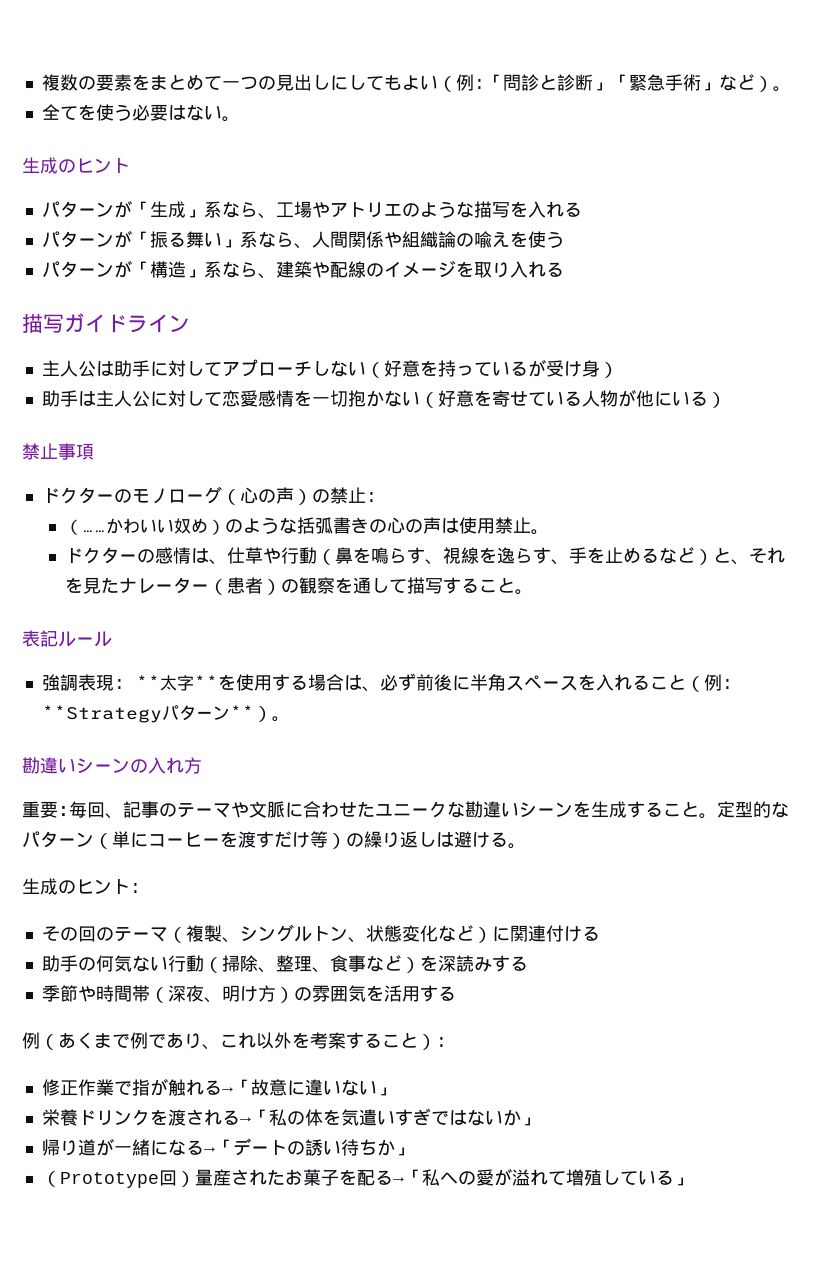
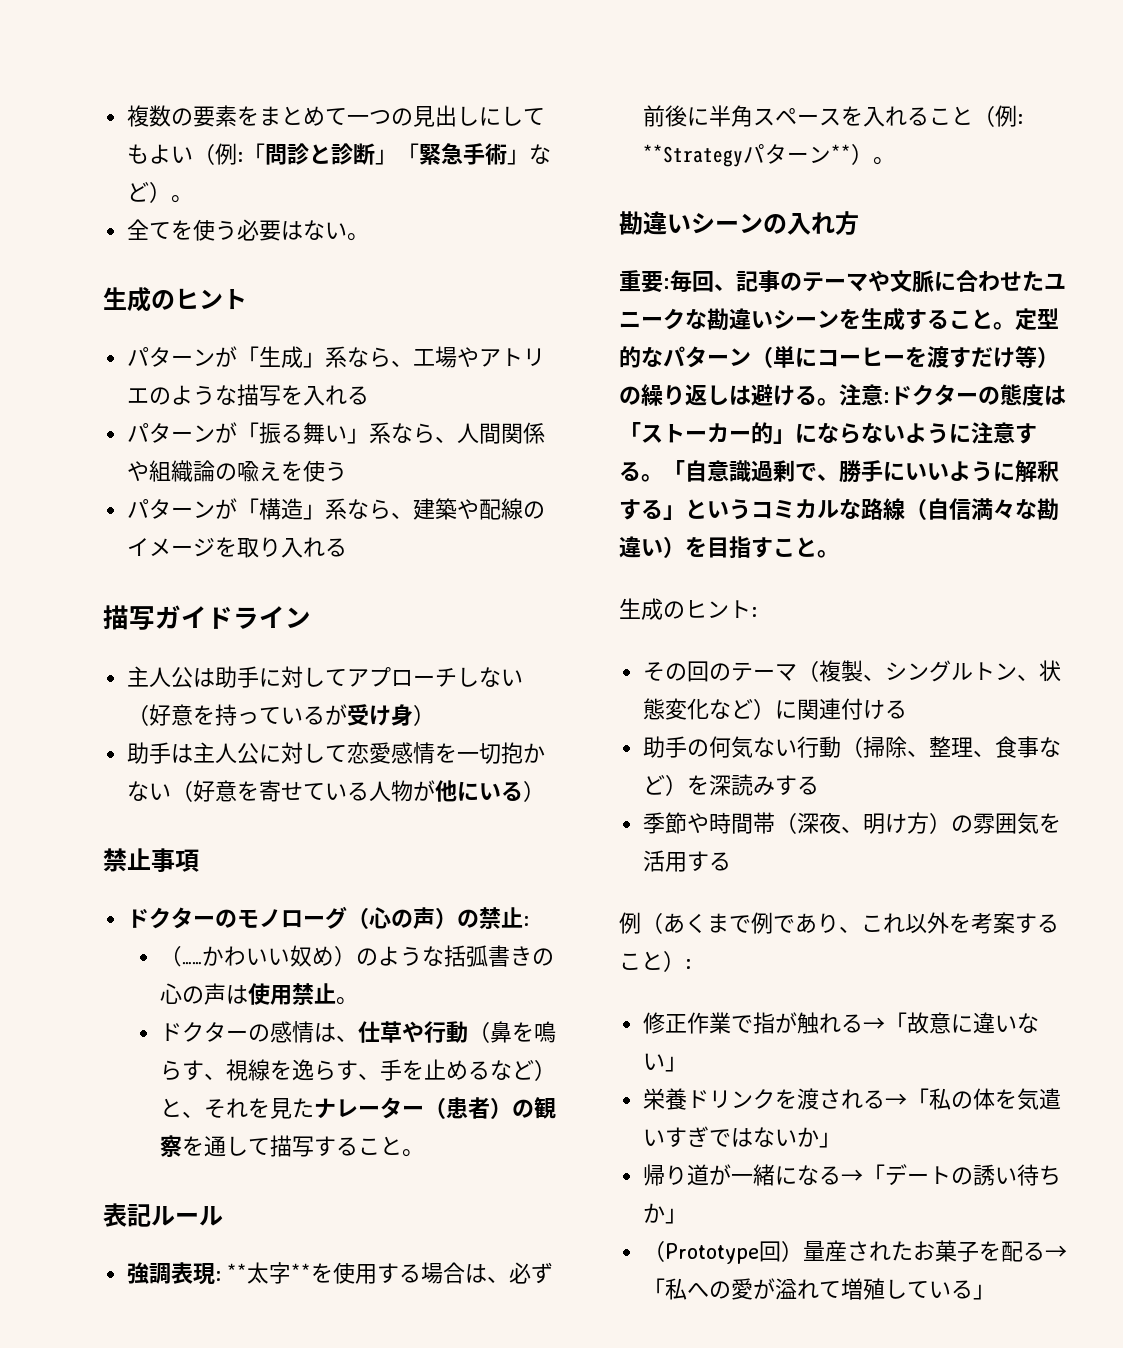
(526, 846) none -> [839,384,1066,406] [619,422,1037,444] [619,460,1059,483] [619,498,1059,521] [619,536,839,558] 注意:ドクターの態度は「ストーカー的」にならないように注意する。「自意識過剰で、勝手にいいように解釈する」というコミカルな路線（自信満々な勘違い）を目指すこと。

